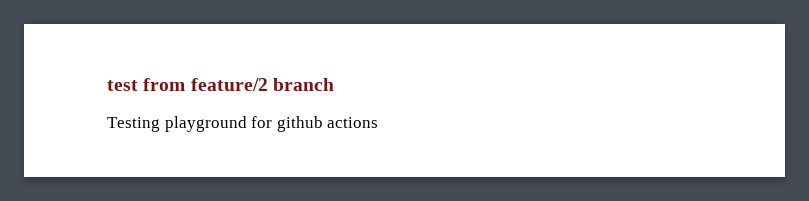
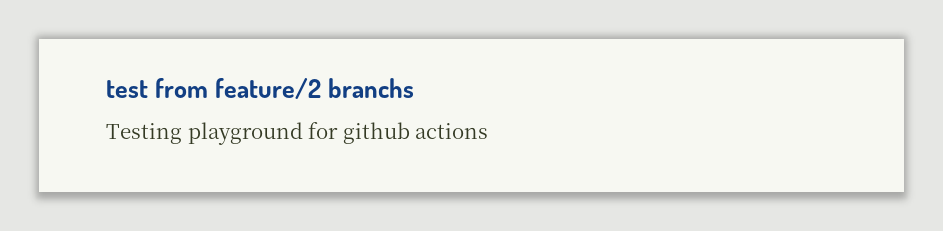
[272,78,334,91] branch -> [328,78,415,98] branchs

